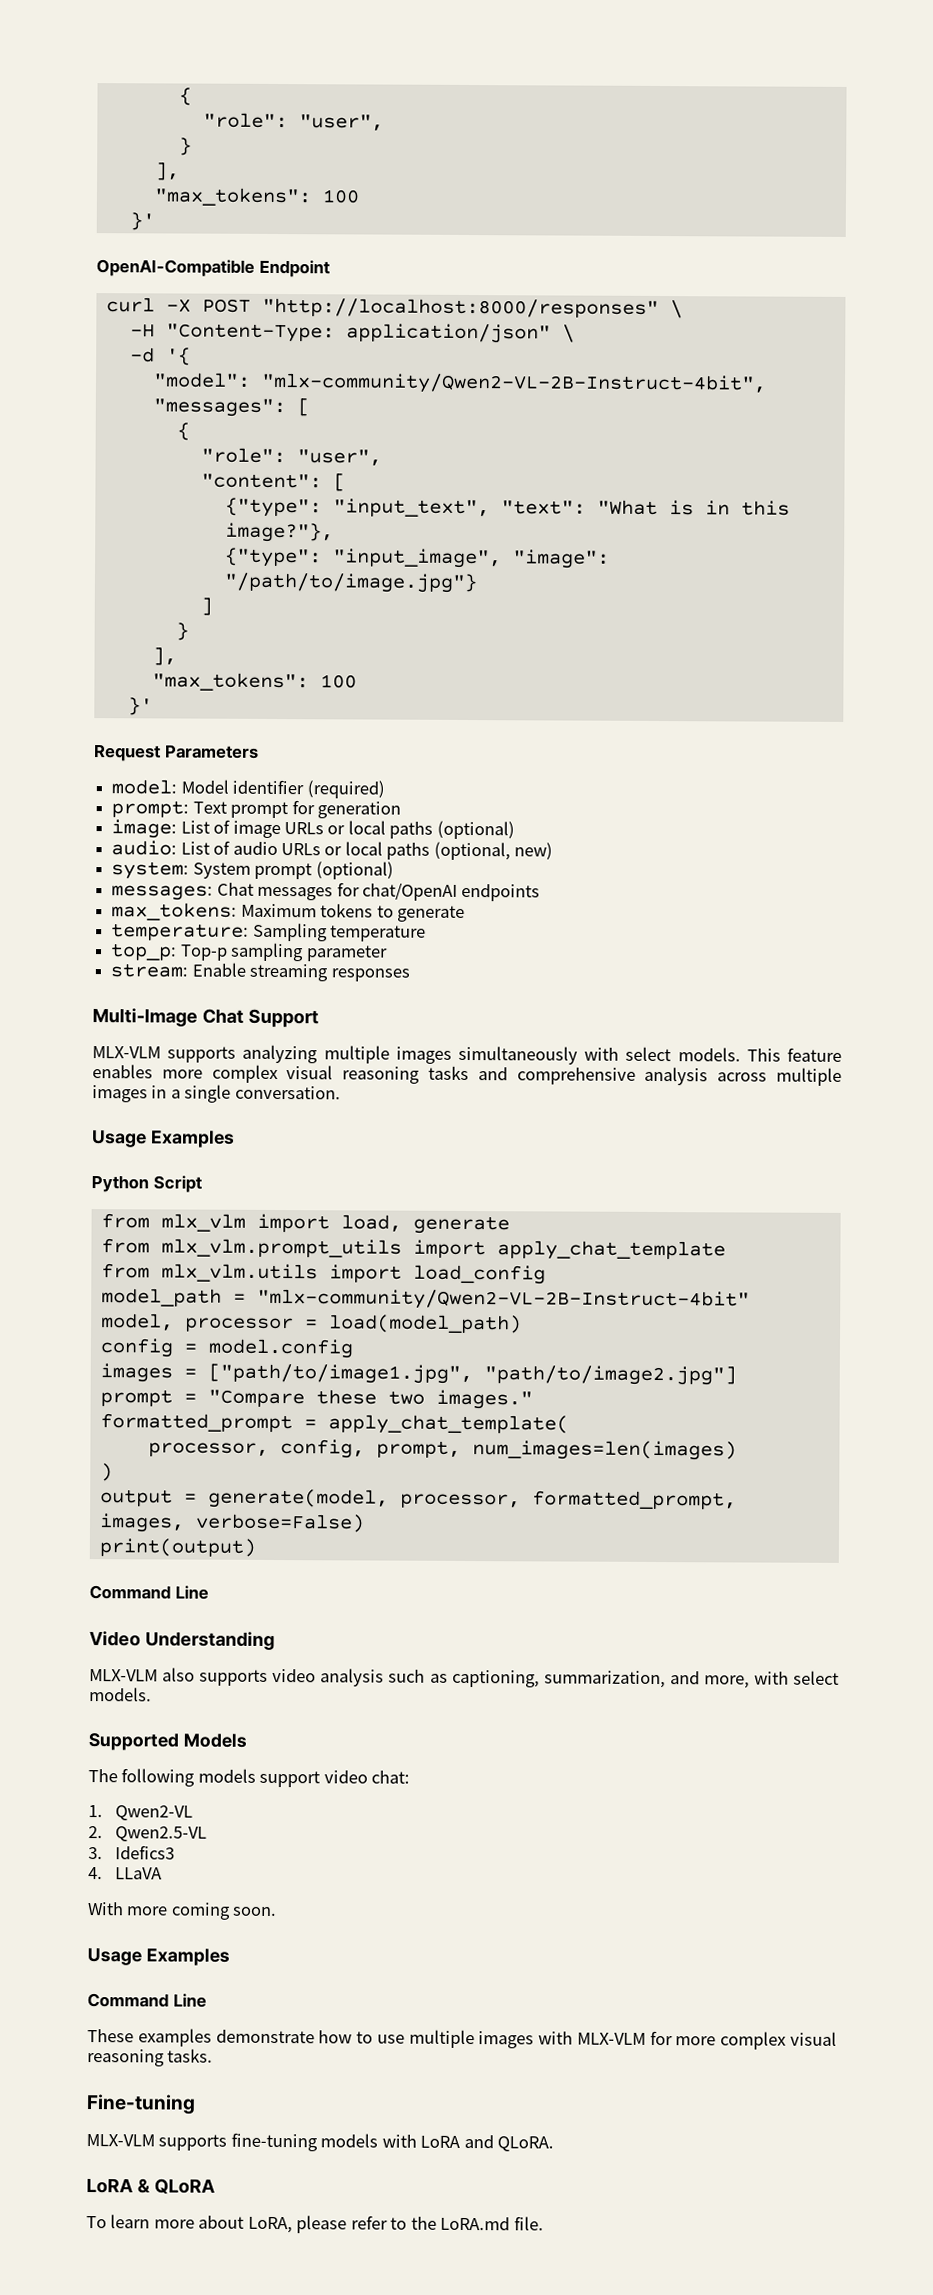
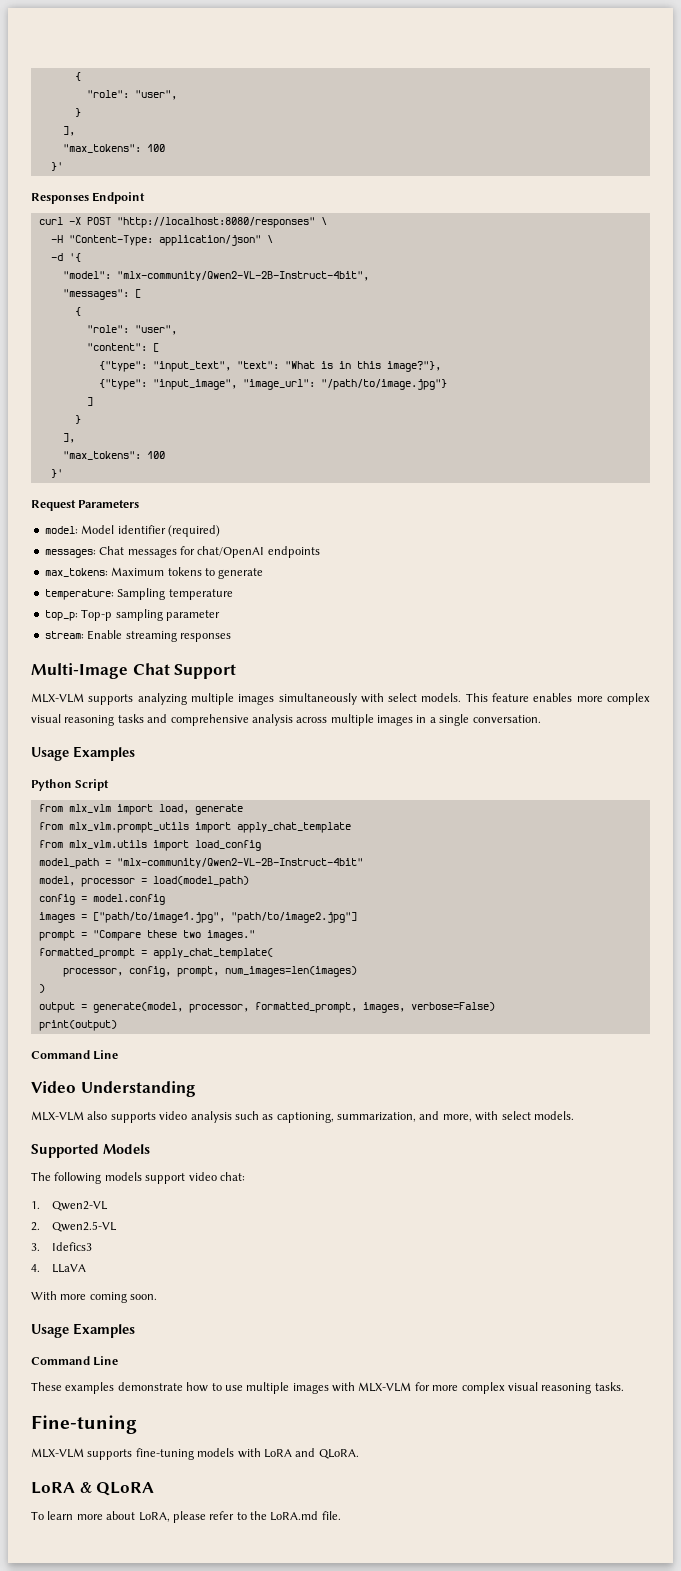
[96,259,255,277] OpenAI-Compatible -> [31,193,89,204] Responses
[261,297,659,318] "http://localhost:8000/responses" -> [116,217,315,228] "http://localhost:8080/responses"
[512,549,610,569] "image": -> [242,379,315,390] "image_url":
[111,800,401,819] [111,819,515,840] [111,840,554,861] [111,861,394,880] // prompt: Text prompt for generation // image: List of image URLs or local paths (optional) // audio: List of audio URLs or local paths (optional, new) // system: System prompt (optional) -> (220, 531) none

